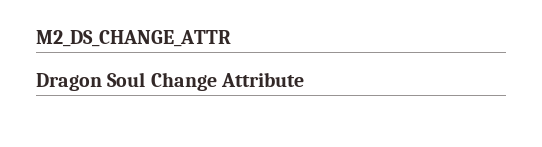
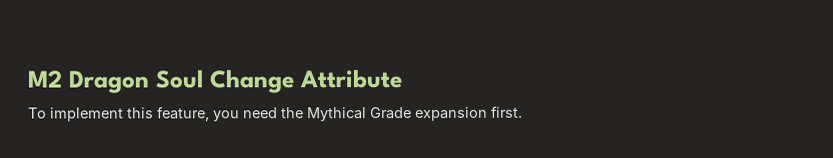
[36,30,231,47] M2_DS_CHANGE_ATTR // -> [27,70,63,88] M2
(304, 79) none -> [28,105,523,122] // To implement this feature, you need the Mythical Grade expansion first.

